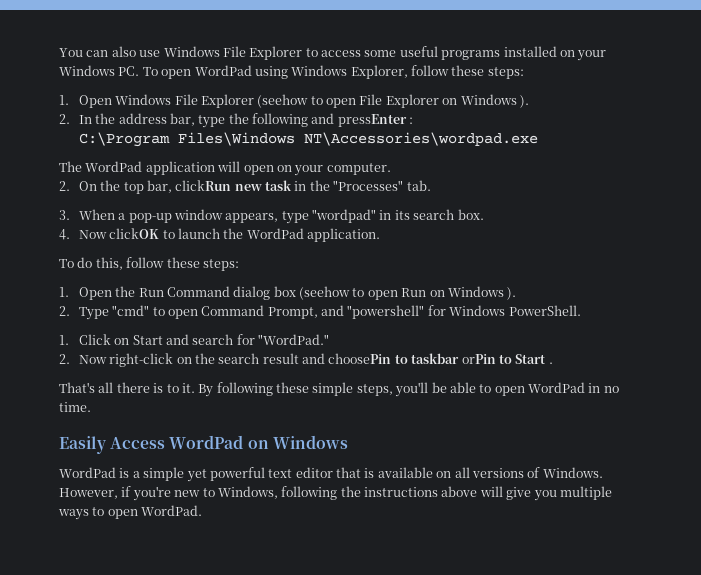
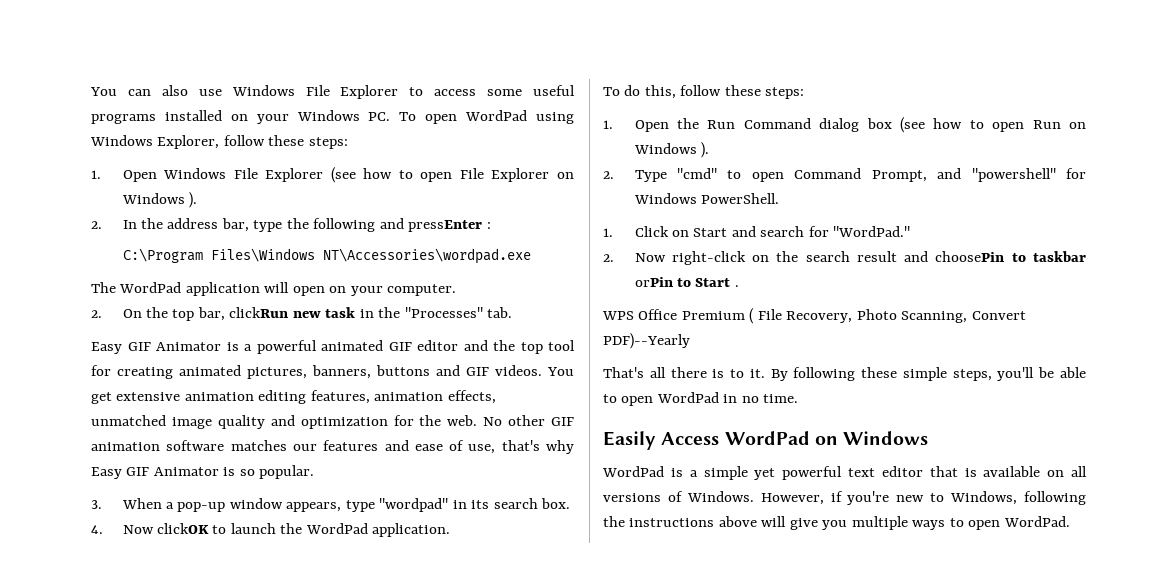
[257,94,309,108] (seehow -> [330,167,393,183] (see how
(431, 185) none -> [91,340,575,354] [91,365,574,379] [91,390,496,404] [91,415,574,429] [91,440,575,454] [91,465,315,479] // Easy GIF Animator is a powerful animated GIF editor and the top tool for creating animated pictures, banners, buttons and GIF videos. You get extensive animation editing features, animation effects, unmatched image quality and optimization for the web. No other GIF animation software matches our features and ease of use, that's why Easy GIF Animator is so popular.
[298,286,350,300] (seehow -> [899,117,963,133] (see how
(553, 363) none -> [602,308,1026,324] [603,333,690,349] // WPS Office Premium ( File Recovery, Photo Scanning, Convert PDF)--Yearly

